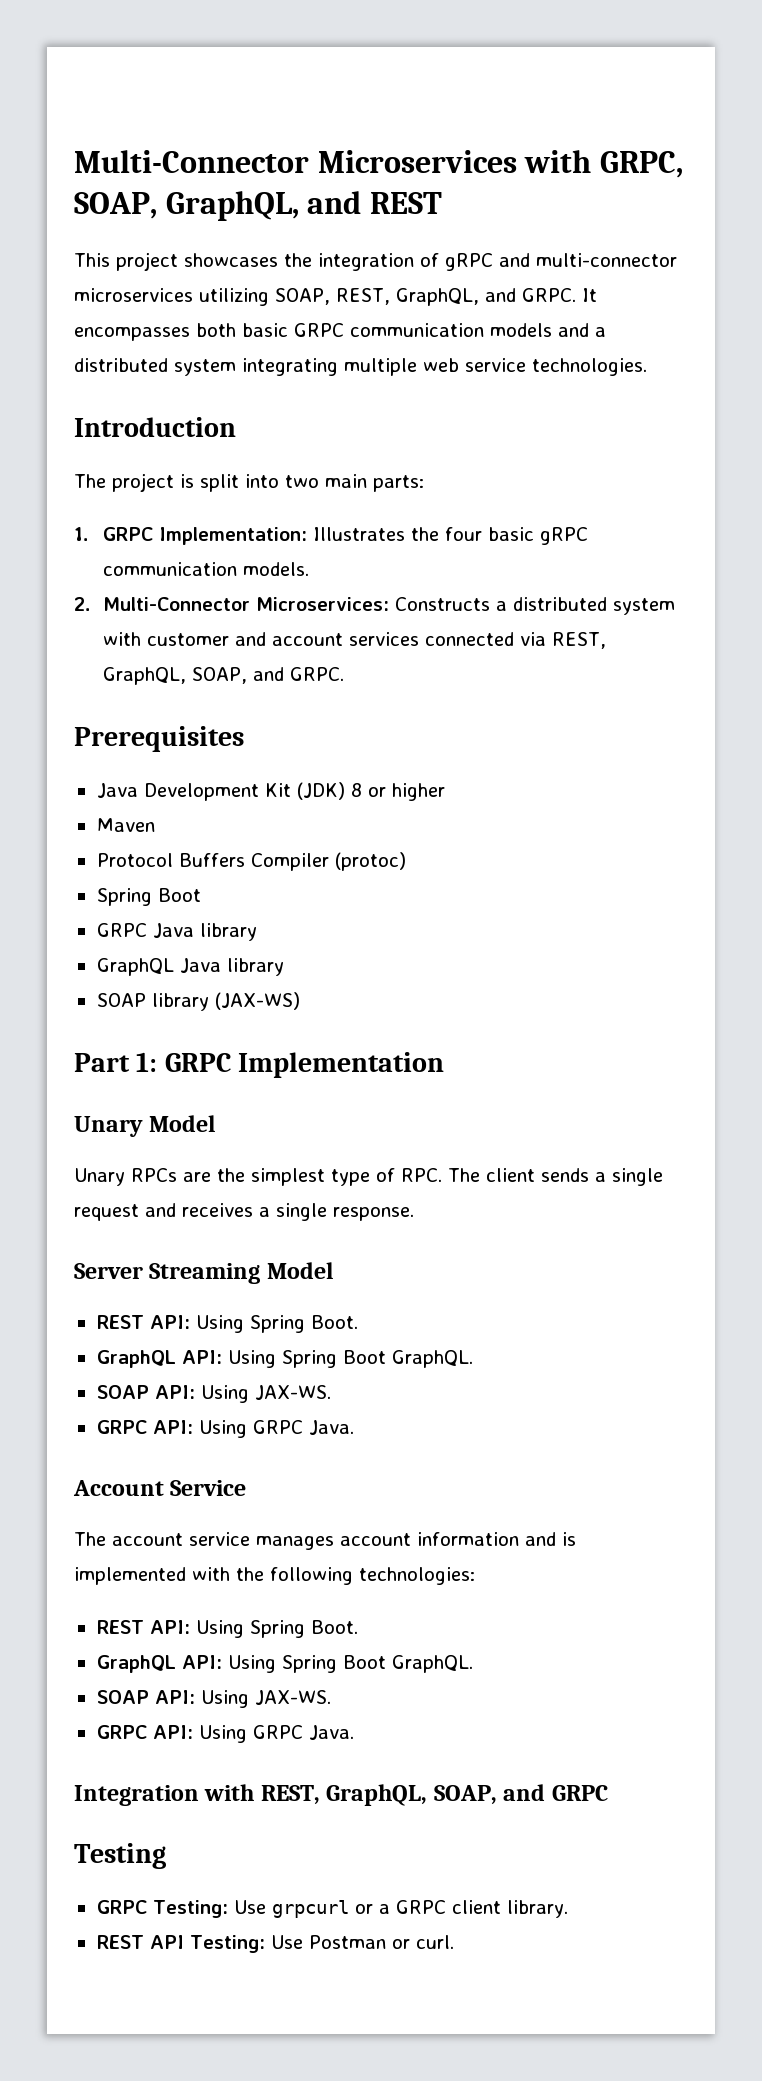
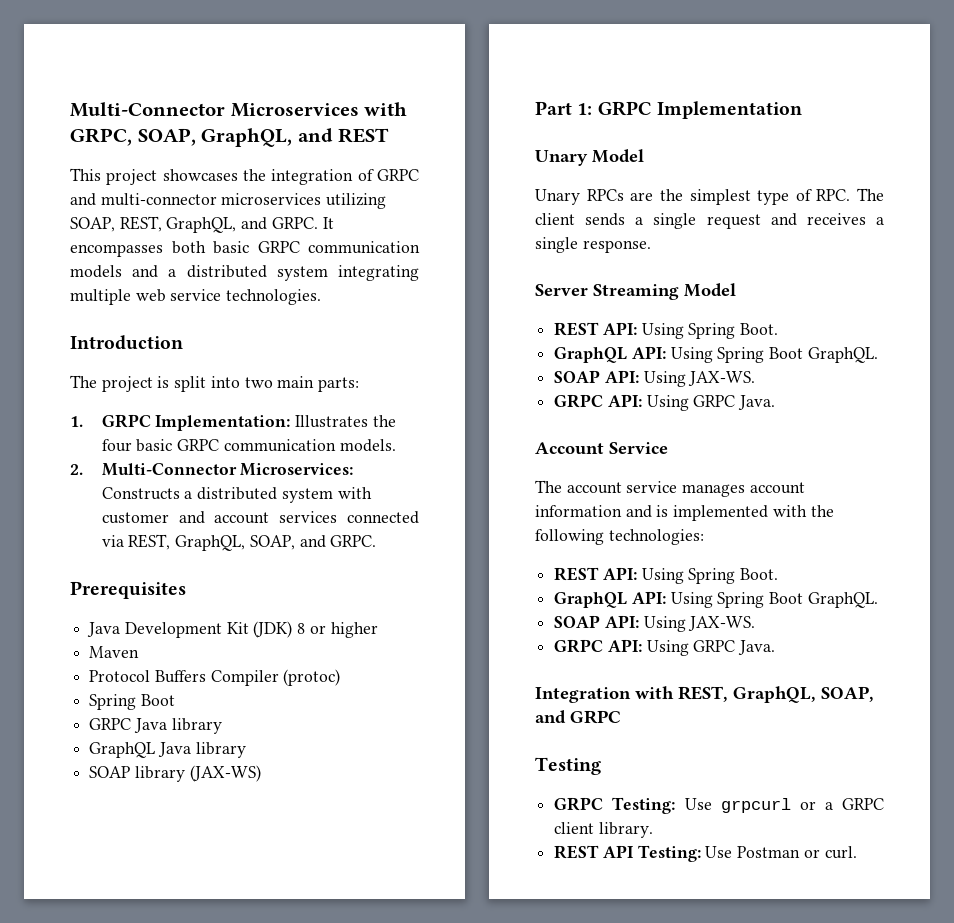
[445,253,493,271] gRPC -> [377,169,419,181] GRPC
[539,527,588,545] gRPC -> [177,439,220,451] GRPC

